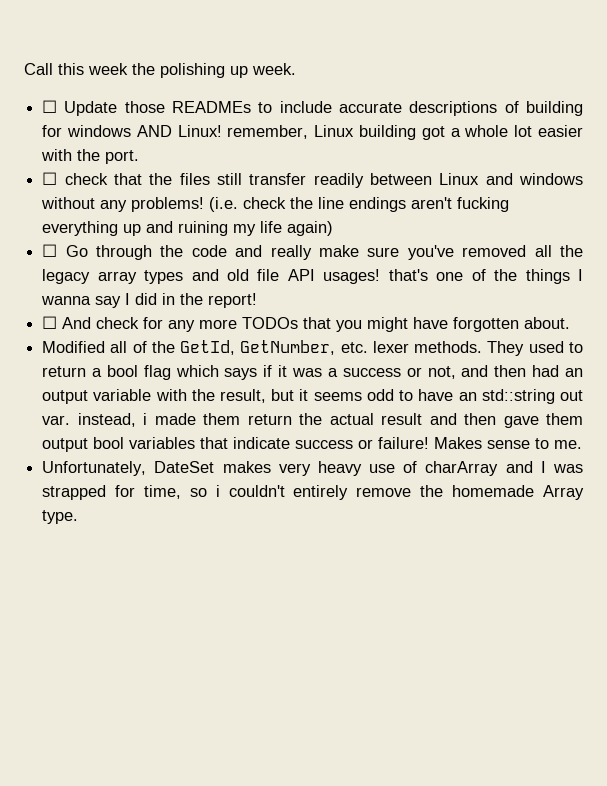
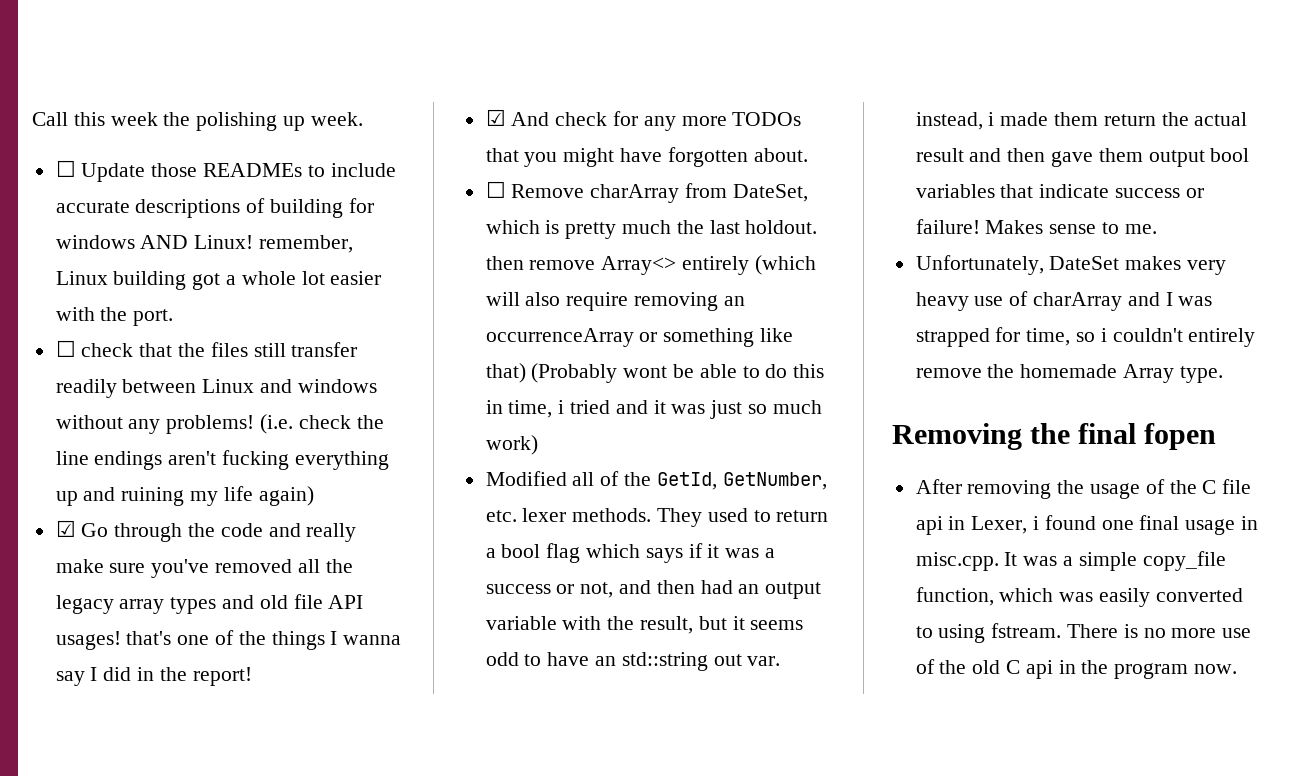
[42,244,58,257] ☐ -> [55,520,76,537] ☑
[42,316,58,329] ☐ -> [485,109,506,126] ☑
(571, 323) none -> [485,181,808,203] [485,220,818,239] [485,255,816,275] [485,292,745,311] [485,328,794,347] [485,363,825,383] [485,400,822,419] [485,435,538,455] // ☐ Remove charArray from DateSet, which is pretty much the last holdout. then remove Array<> entirely (which will also require removing an occurrenceArray or something like that) (Probably wont be able to do this in time, i tried and it was just so much work)
(79, 517) none -> [892,423,1217,450] [915,479,1252,499] [915,515,1259,535] [915,551,1226,571] [915,587,1243,607] [915,623,1252,643] [915,659,1238,679] // Removing the final fopen // After removing the usage of the C file api in Lexer, i found one final usage in misc.cpp. It was a simple copy_file function, which was easily converted to using fstream. There is no more use of the old C api in the program now.

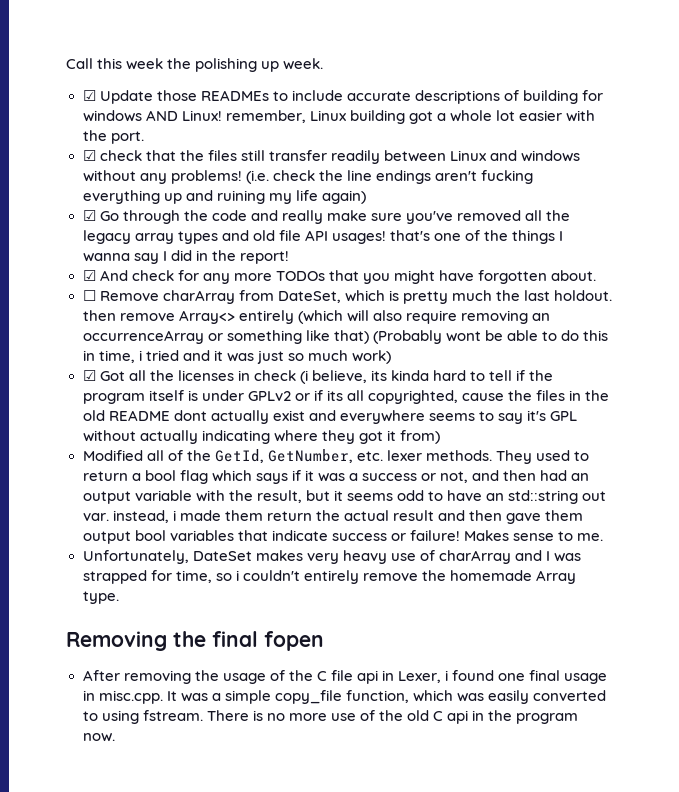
[55,160,76,177] ☐ -> [82,90,96,101] ☑
[55,340,76,357] ☐ -> [82,150,96,161] ☑
(538, 445) none -> [82,370,554,384] [82,390,610,404] [82,410,578,424] [82,430,440,444] // ☑ Got all the licenses in check (i believe, its kinda hard to tell if the program itself is under GPLv2 or if its all copyrighted, cause the files in the old README dont actually exist and everywhere seems to say it's GPL without actually indicating where they got it from)

